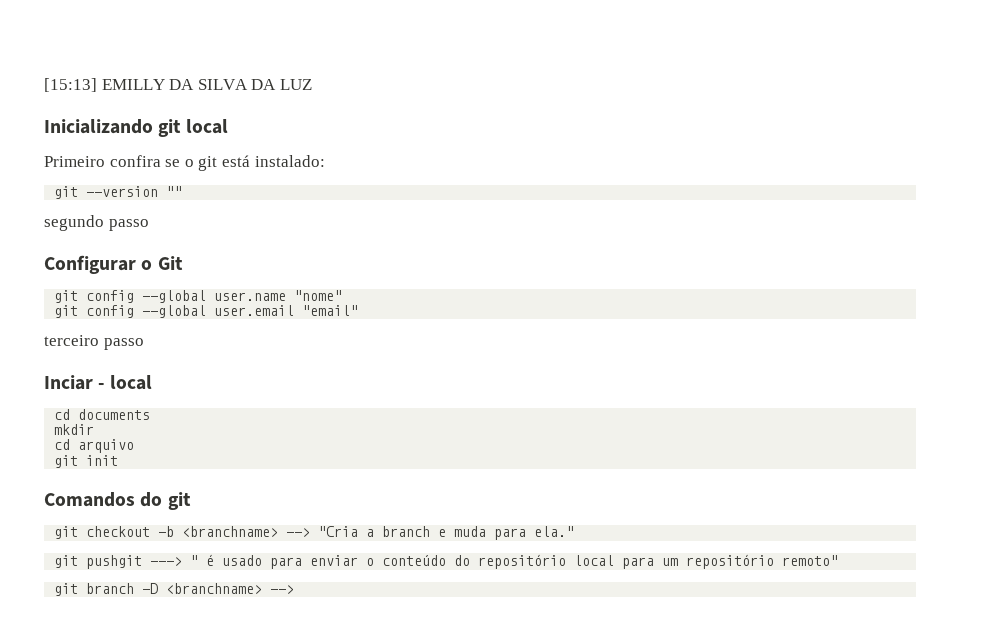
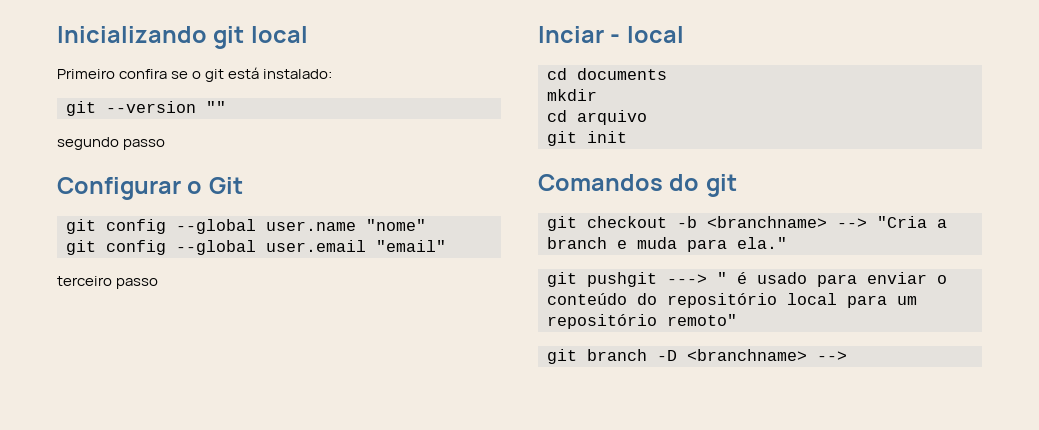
[44,78,312,92] [15:13] EMILLY DA SILVA DA LUZ // -> (57, 34) none

